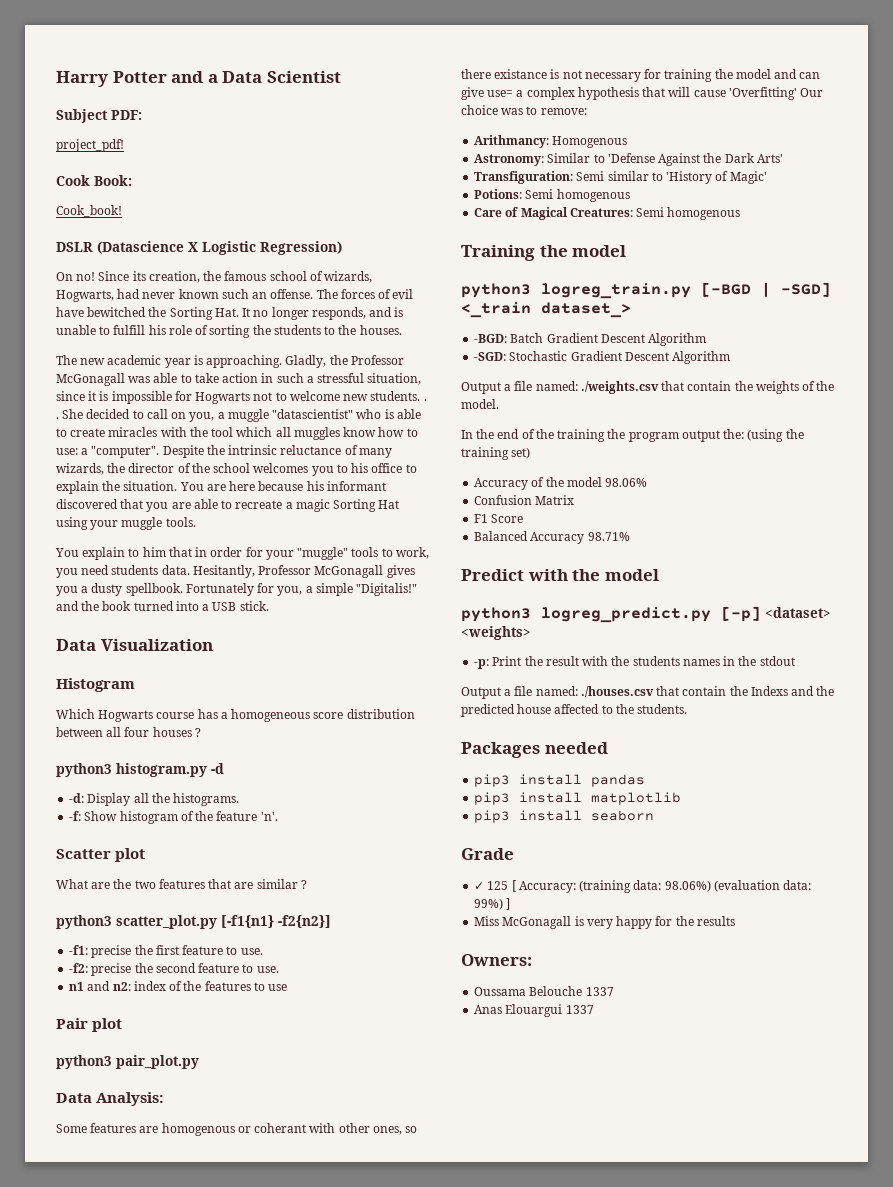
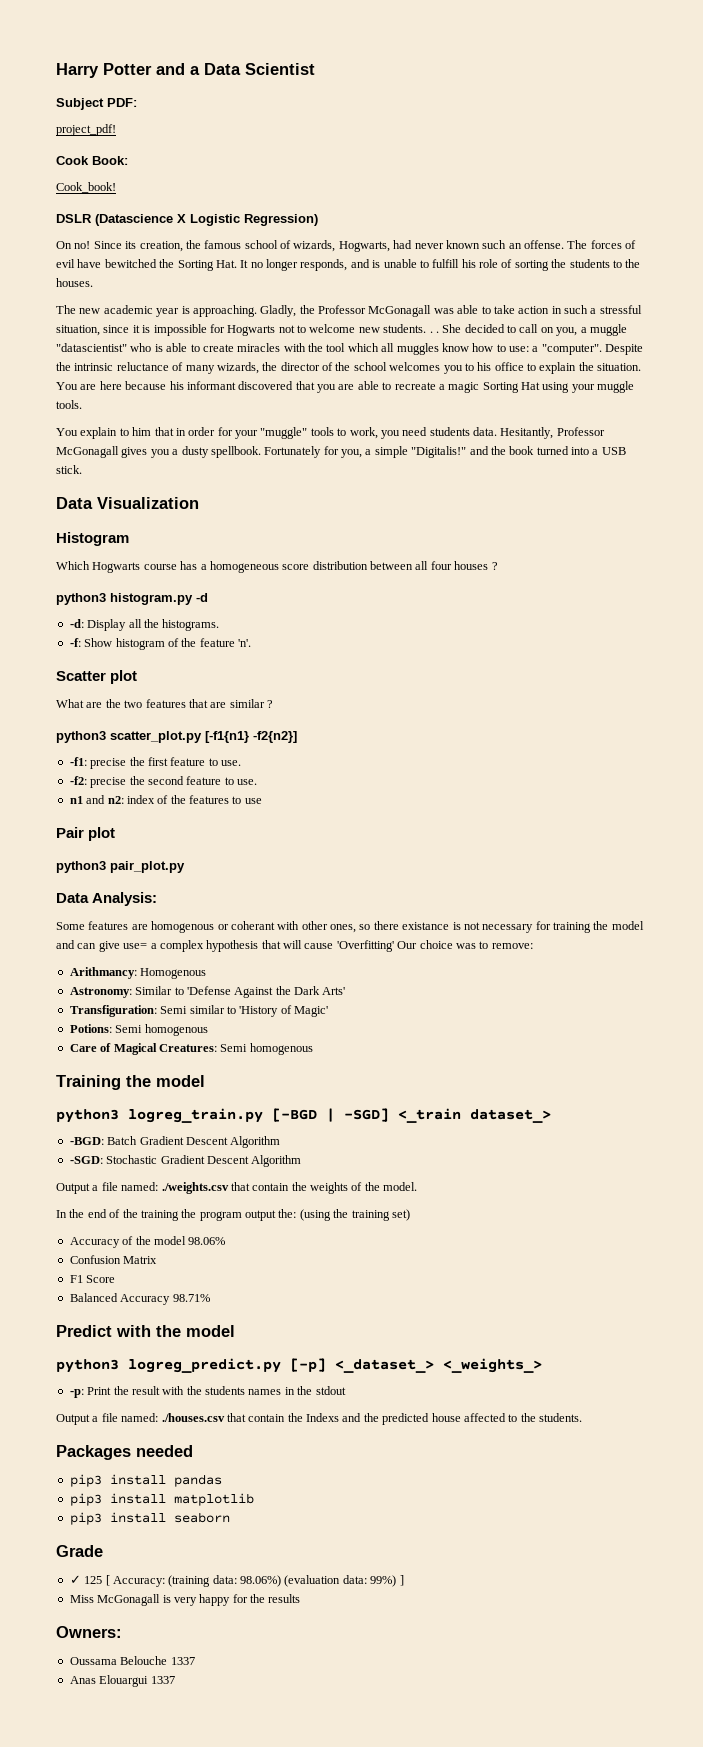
[765,607,831,618] [461,626,531,640] <dataset> <weights> -> [335,1358,542,1373] <_dataset_> <_weights_>

